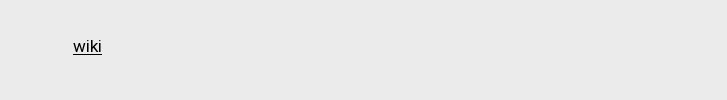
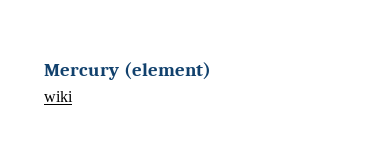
(73, 46) none -> [44,62,211,80] Mercury (element) //

